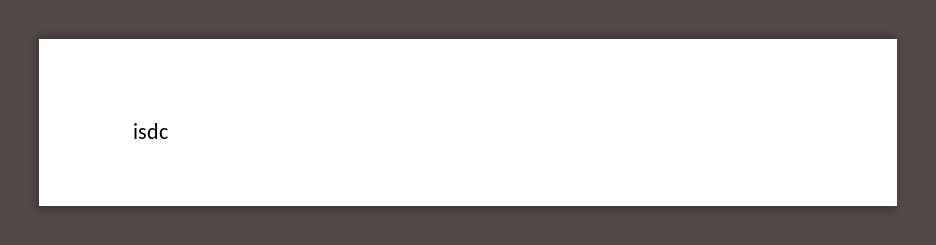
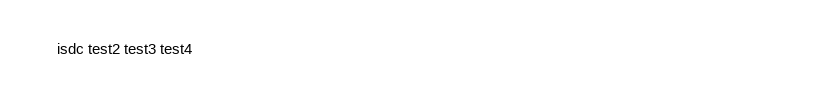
(168, 131) none -> [88,44,193,54] test2 test3 test4

